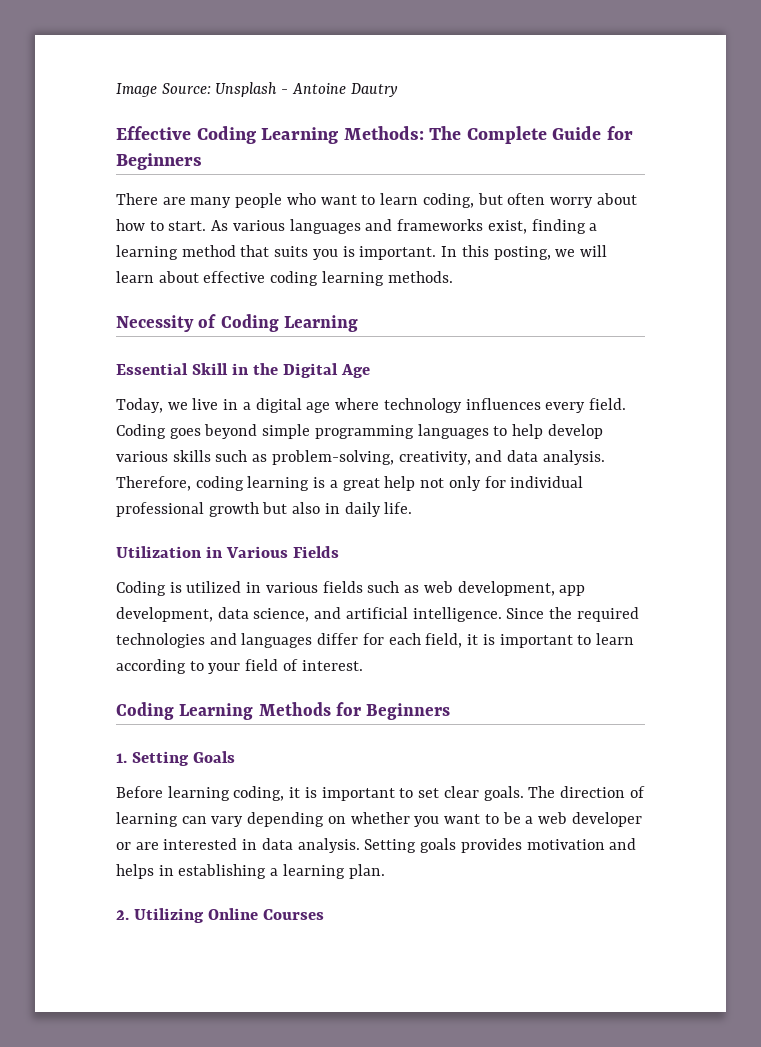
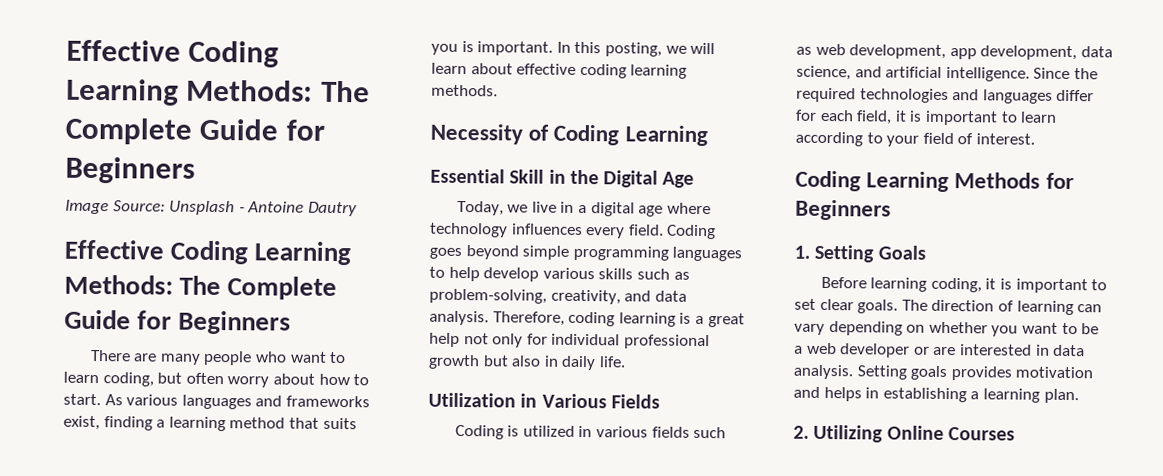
(116, 90) none -> [66,39,280,68] [66,78,370,106] [65,117,325,145] [65,156,195,184] Effective Coding Learning Methods: The Complete Guide for Beginners //

